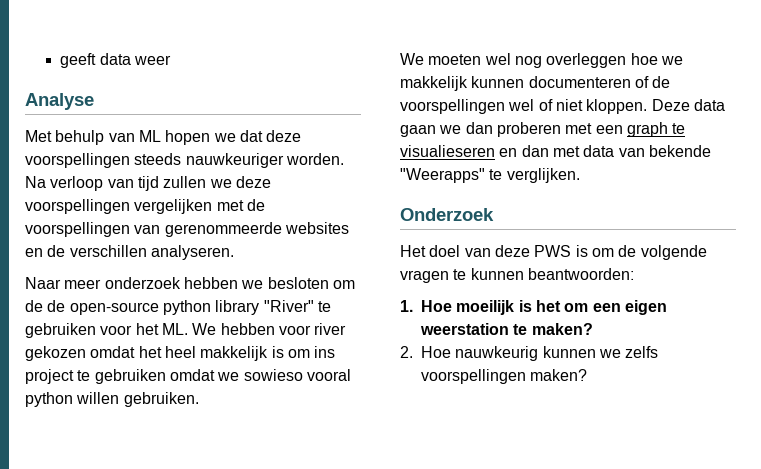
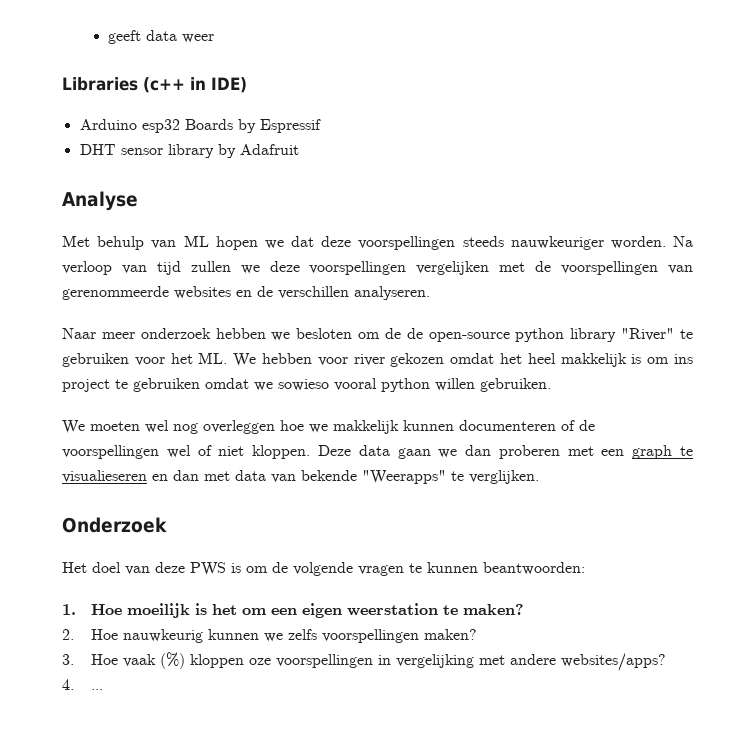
(171, 60) none -> [62,77,247,93] [79,119,321,133] [79,144,299,158] // Libraries (c++ in IDE) // Arduino esp32 Boards by Espressif // DHT sensor library by Adafruit
(588, 375) none -> [62,652,666,671] [62,679,103,690] // 3. Hoe vaak (%) kloppen oze voorspellingen in vergelijking met andere websites/apps? // 4. ...

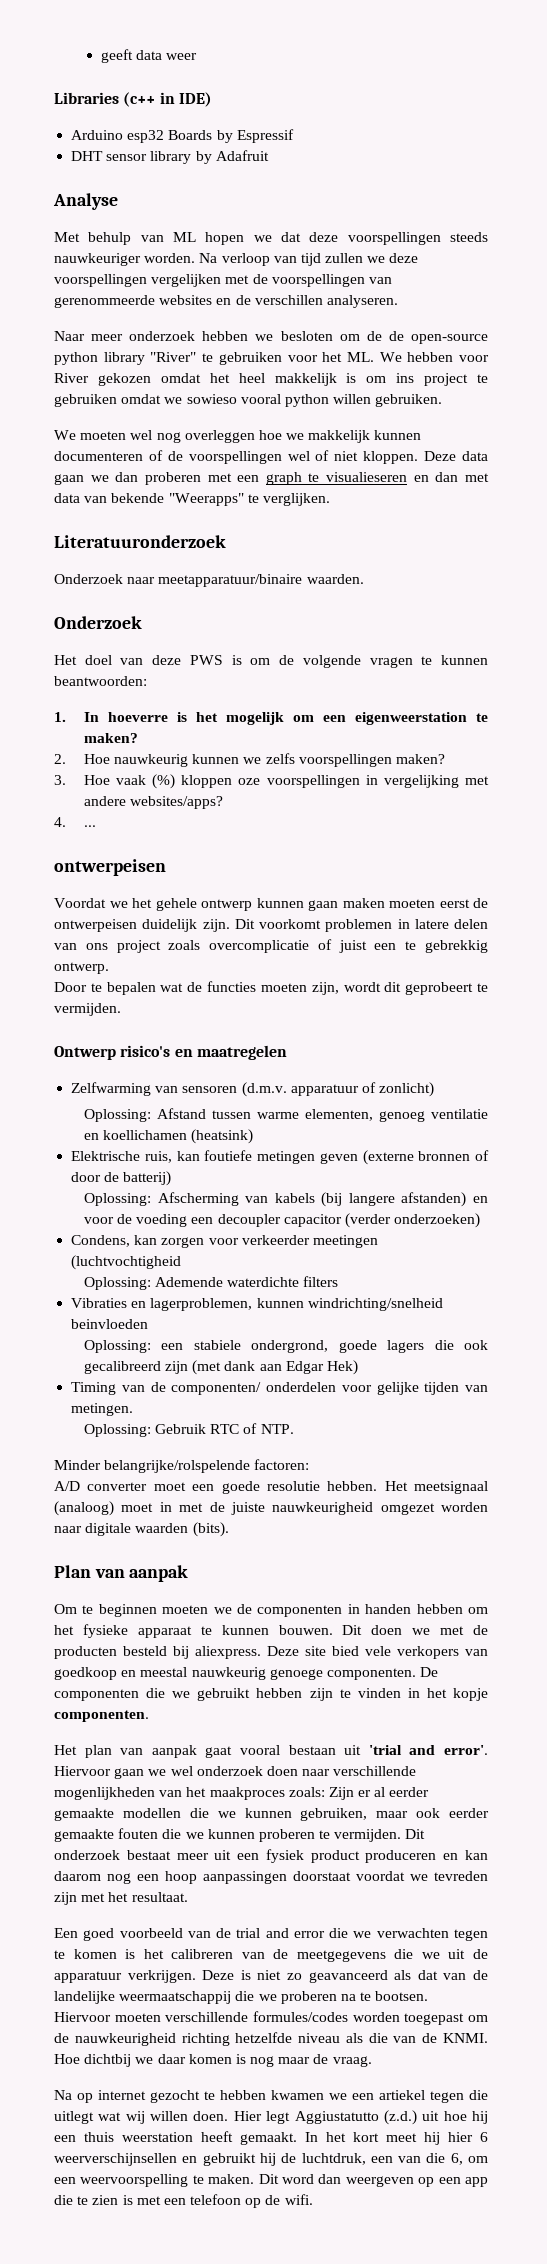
[353,354,385,366] river -> [54,373,89,383] River
(539, 477) none -> [54,535,226,548] [54,574,364,587] // Literatuuronderzoek // Onderzoek naar meetapparatuur/binaire waarden.
[90,603,438,618] Hoe moeilijk is het om een eigen weerstation -> [83,712,467,725] In hoeverre is het mogelijk om een eigenweerstation
(103, 689) none -> [54,859,166,876] [54,898,488,911] [54,919,488,932] [54,939,488,953] [54,962,109,974] [54,981,488,995] [54,1003,121,1016] [54,1045,287,1060] [71,1082,435,1097] [83,1108,488,1122] [83,1129,254,1144] [71,1150,489,1165] [71,1171,172,1186] [83,1192,488,1207] [83,1213,481,1228] [71,1235,378,1248] [71,1255,182,1270] [83,1276,339,1290] [71,1298,443,1311] [71,1319,149,1329] [83,1340,488,1353] [83,1360,359,1375] [71,1382,488,1395] [71,1403,134,1416] [83,1423,294,1437] [54,1459,310,1473] [54,1481,488,1494] [54,1501,488,1516] [54,1522,229,1537] [54,1565,189,1582] [54,1604,488,1617] [54,1624,488,1638] [54,1646,488,1659] [54,1667,439,1680] [54,1688,489,1701] [54,1710,149,1722] [54,1745,489,1758] [54,1766,417,1779] [54,1787,430,1800] [54,1808,489,1821] [54,1828,426,1842] [54,1849,488,1863] [54,1871,488,1884] [54,1892,188,1905] [54,1928,488,1941] [54,1949,488,1962] [54,1970,489,1983] [54,1991,429,2004] [54,2011,489,2025] [54,2032,488,2046] [54,2054,372,2067] [54,2090,488,2103] [54,2110,489,2125] [54,2131,488,2145] [54,2153,489,2166] [54,2174,488,2187] [54,2194,313,2208] // ontwerpeisen // Voordat we het gehele ontwerp kunnen gaan maken moeten eerst de ontwerpeisen duidelijk zijn. Dit voorkomt problemen in latere delen van ons project zoals overcomplicatie of juist een te gebrekkig ontwerp. // Door te bepalen wat de functies moeten zijn, wordt dit geprobeert te vermijden. // Ontwerp risico's en maatregelen // Zelfwarming van sensoren (d.m.v. apparatuur of zonlicht) // Oplossing: Afstand tussen warme elementen, genoeg ventilatie en koellichamen (heatsink) // Elektrische ruis, kan foutiefe metingen geven (externe bronnen of door de batterij) // Oplossing: Afscherming van kabels (bij langere afstanden) en voor de voeding een decoupler capacitor (verder onderzoeken) // Condens, kan zorgen voor verkeerder meetingen (luchtvochtigheid // Oplossing: Ademende waterdichte filters // Vibraties en lagerproblemen, kunnen windrichting/snelheid beinvloeden // Oplossing: een stabiele ondergrond, goede lagers die ook gecalibreerd zijn (met dank aan Edgar Hek) // Timing van de componenten/ onderdelen voor gelijke tijden van metingen. // Oplossing: Gebruik RTC of NTP. // Minder belangrijke/rolspelende factoren: // A/D converter moet een goede resolutie hebben. Het meetsignaal (analoog) moet in met de juiste nauwkeurigheid omgezet worden naar digitale waarden (bits). // Plan van aanpak // Om te beginnen moeten we de componenten in handen hebben om het fysieke apparaat te kunnen bouwen. Dit doen we met de producten besteld bij aliexpress. Deze site bied vele verkopers van goedkoop en meestal nauwkeurig genoege componenten. De componenten die we gebruikt hebben zijn te vinden in het kopje componenten. // Het plan van aanpak gaat vooral bestaan uit 'trial and error'. Hiervoor gaan we wel onderzoek doen naar verschillende mogenlijkheden van het maakproces zoals: Zijn er al eerder gemaakte modellen die we kunnen gebruiken, maar ook eerder gemaakte fouten die we kunnen proberen te vermijden. Dit onderzoek bestaat meer uit een fysiek product produceren en kan daarom nog een hoop aanpassingen doorstaat voordat we tevreden zijn met het resultaat. // Een goed voorbeeld van de trial and error die we verwachten tegen te komen is het calibreren van de meetgegevens die we uit de apparatuur verkrijgen. Deze is niet zo geavanceerd als dat van de landelijke weermaatschappij die we proberen na te bootsen. Hiervoor moeten verschillende formules/codes worden toegepast om de nauwkeurigheid richting hetzelfde niveau als die van de KNMI. Hoe dichtbij we daar komen is nog maar de vraag. // Na op internet gezocht te hebben kwamen we een artiekel tegen die uitlegt wat wij willen doen. Hier legt Aggiustatutto (z.d.) uit hoe hij een thuis weerstation heeft gemaakt. In het kort meet hij hier 6 weerverschijnsellen en gebruikt hij de luchtdruk, een van die 6, om een weervoorspelling te maken. Dit word dan weergeven op een app die te zien is met een telefoon op de wifi.

